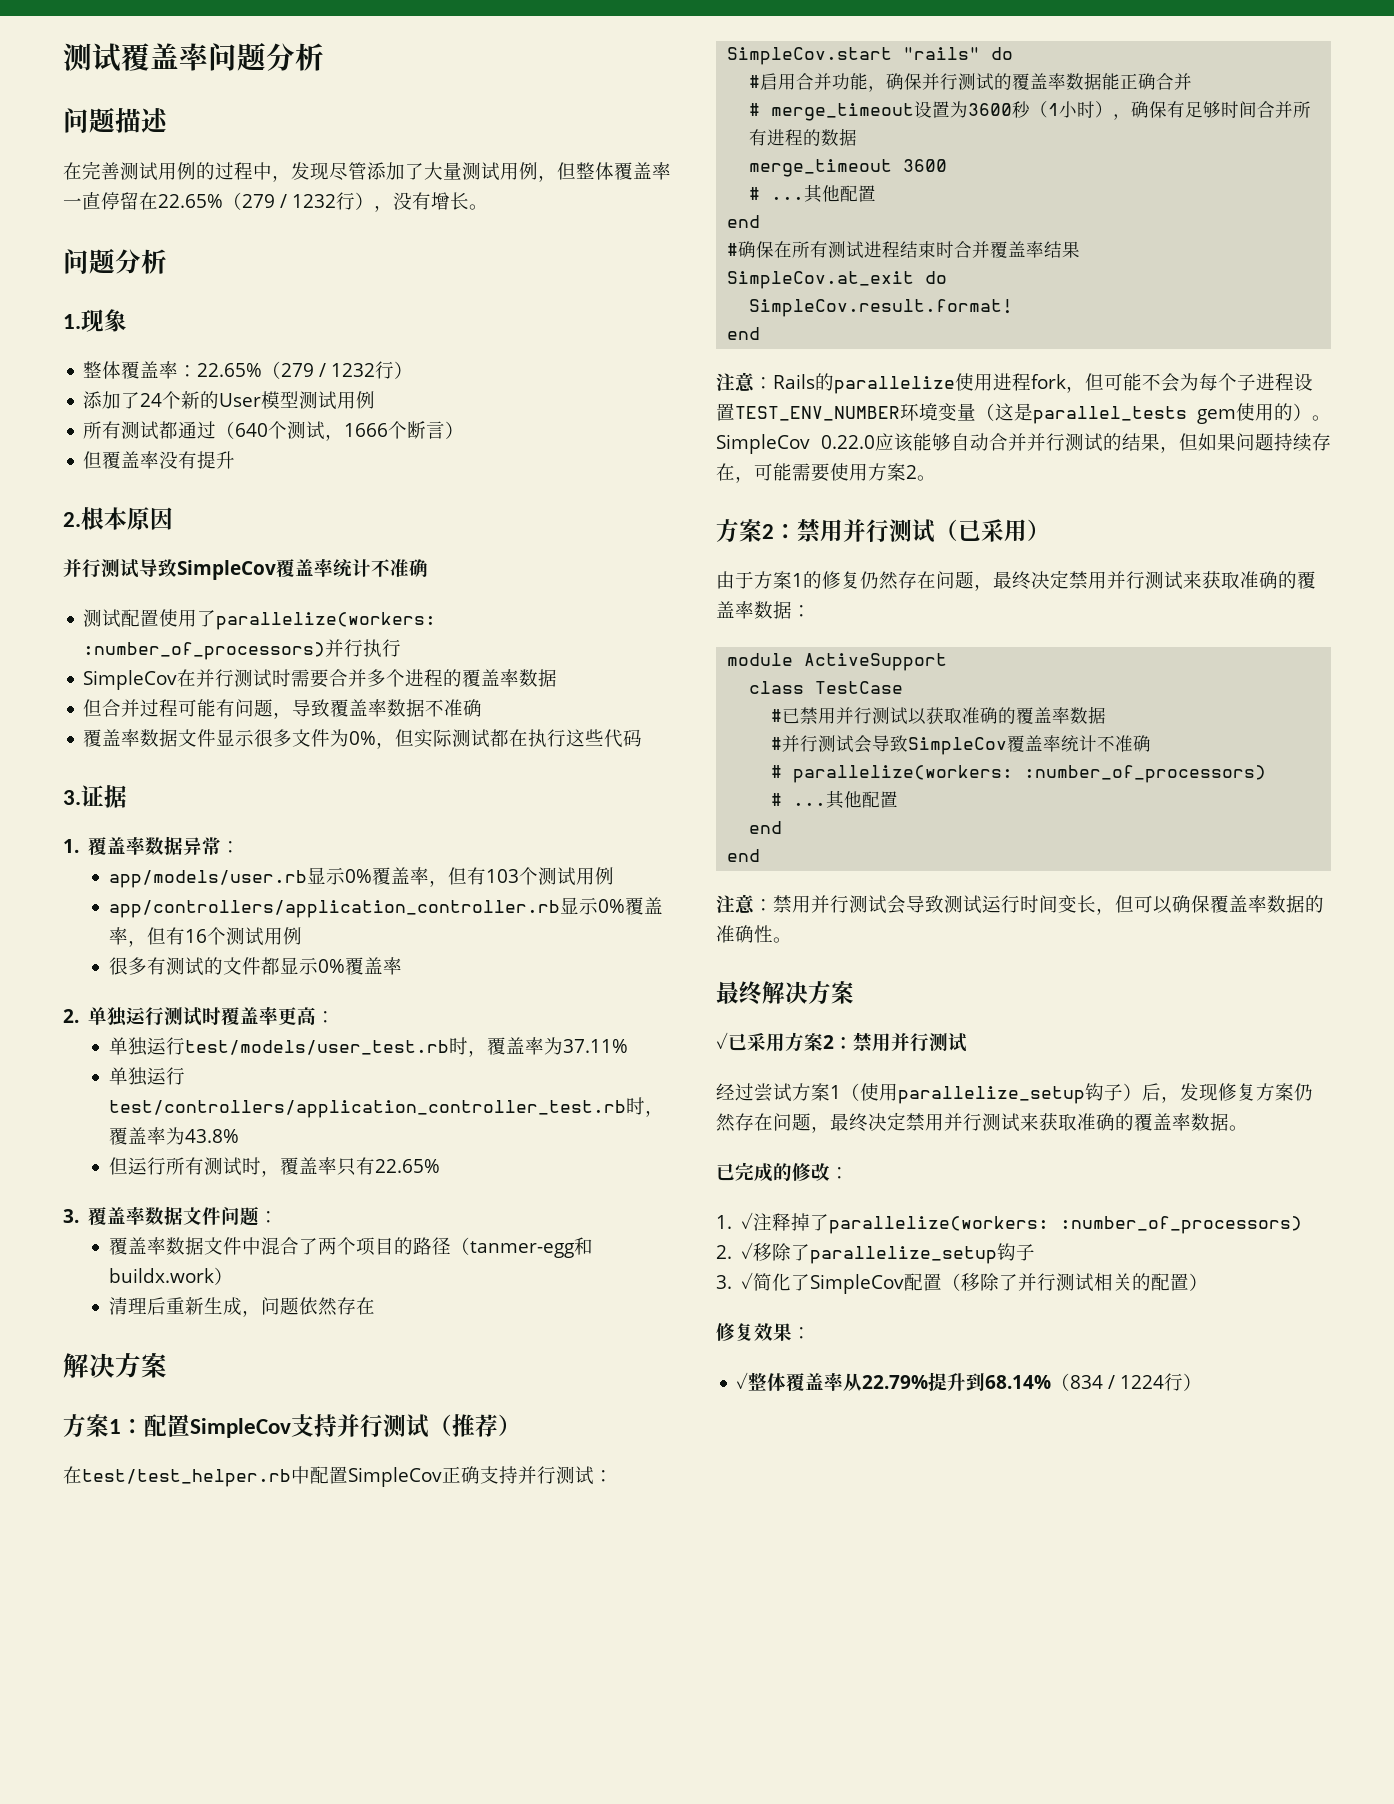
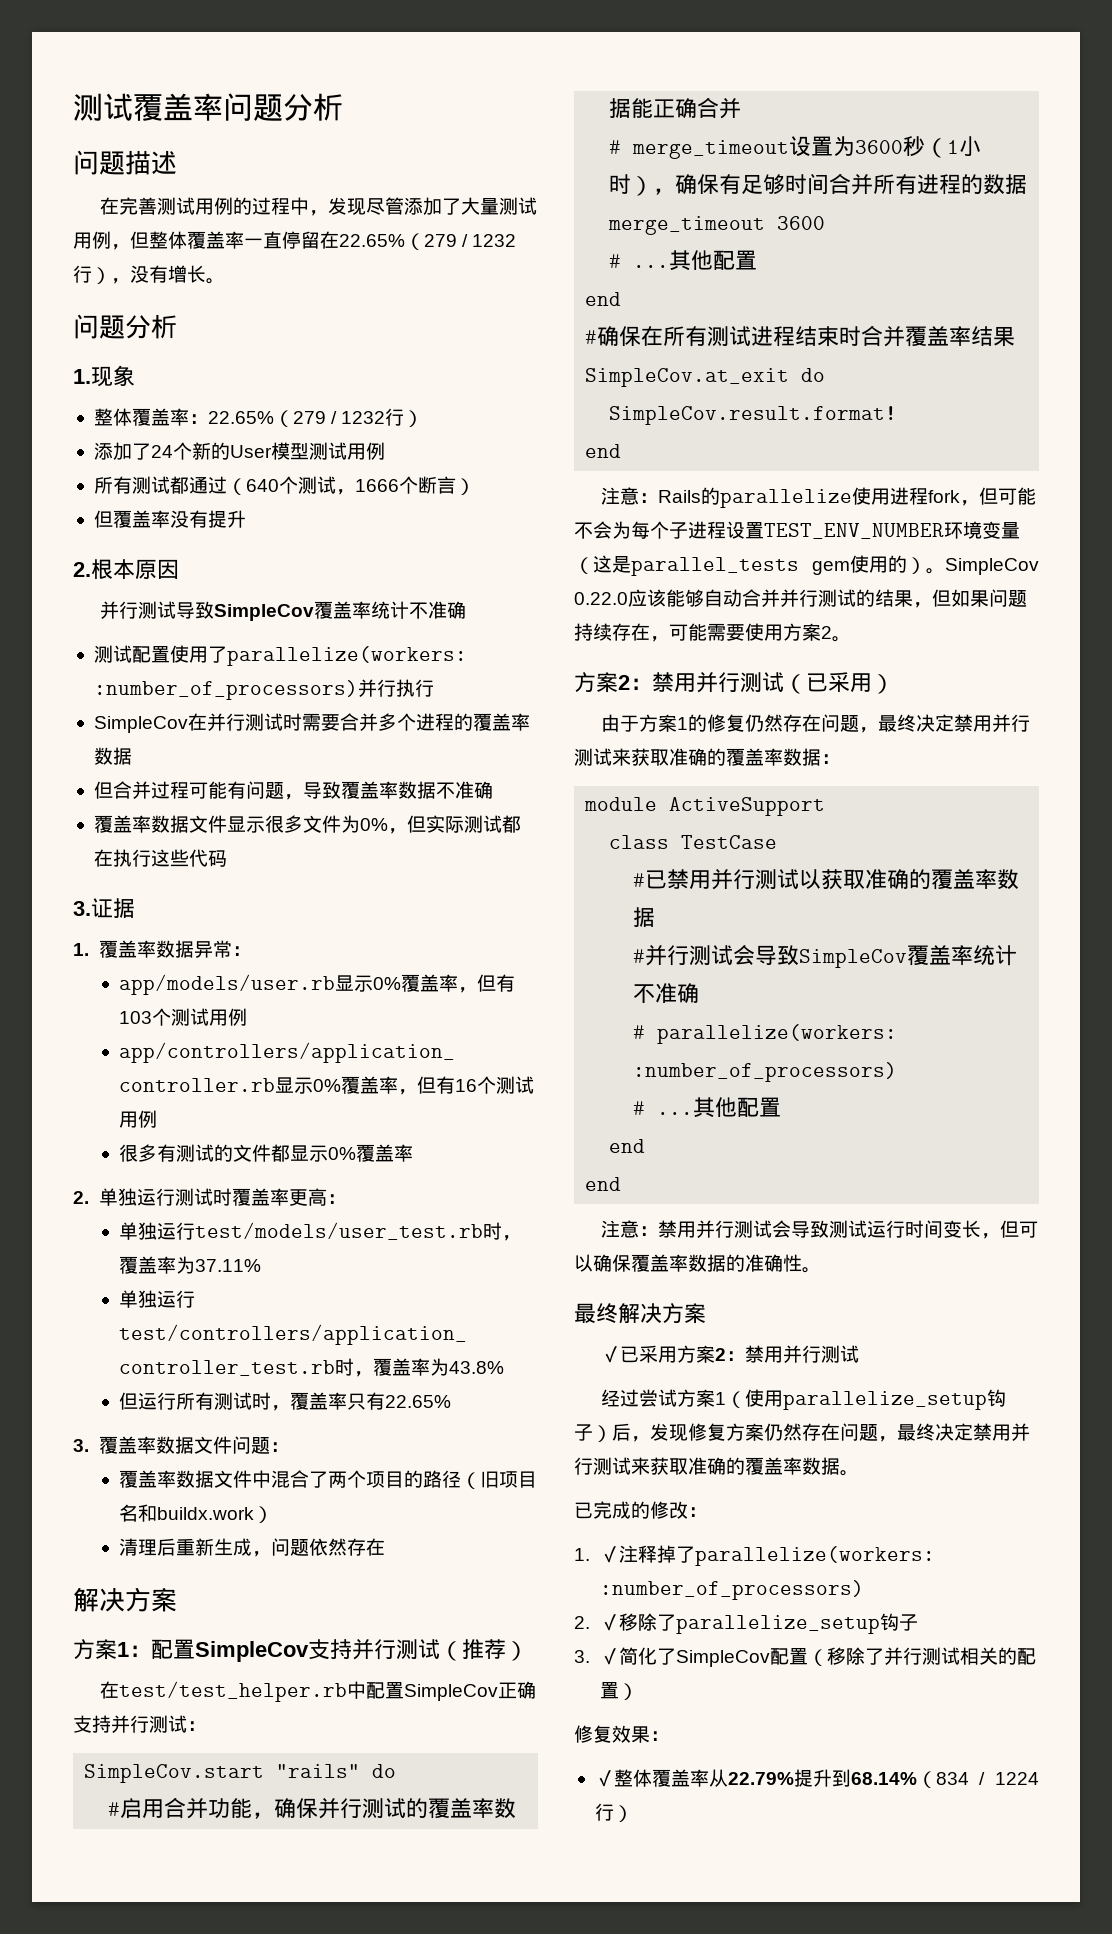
[469,1241,574,1258] tanmer-egg -> [480,1471,538,1488] [119,1504,139,1522] 旧项目名

